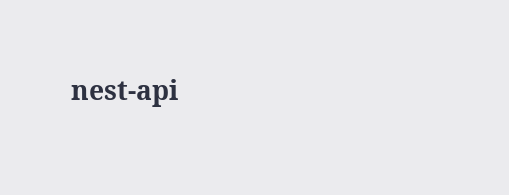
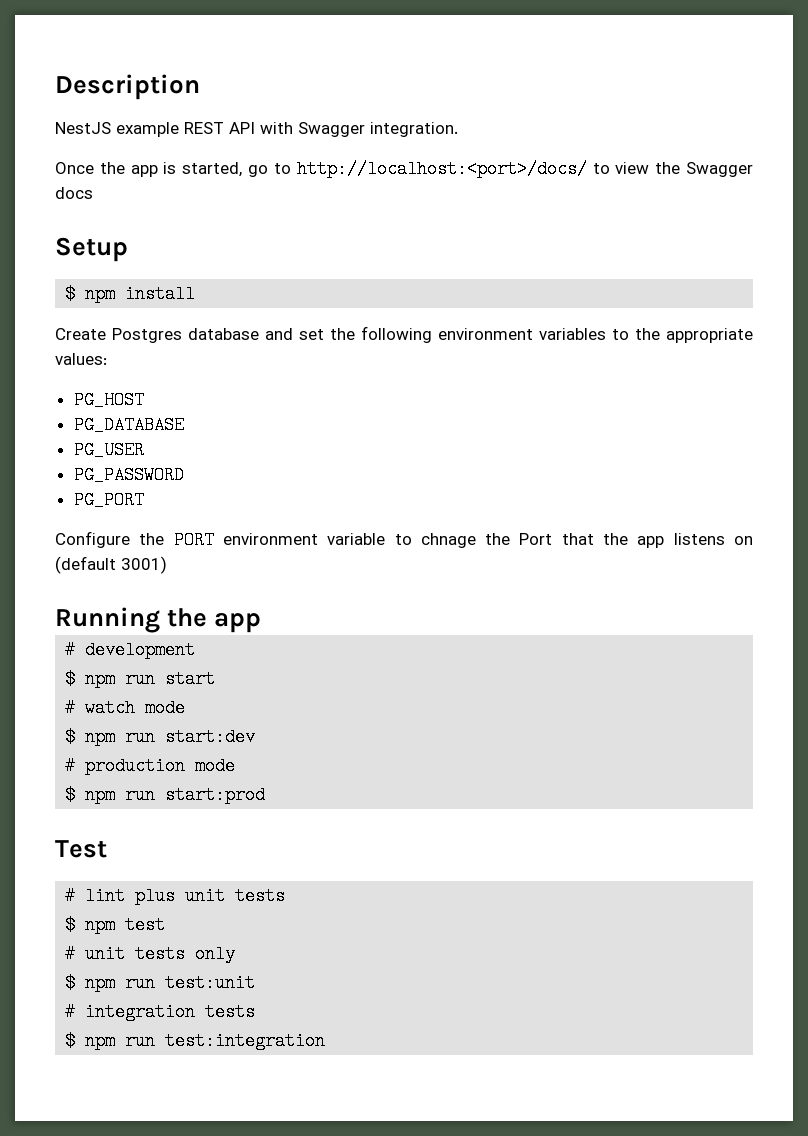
[71,79,178,107] nest-api -> [55,74,200,100] [55,122,458,137] [55,160,754,178] [55,187,93,199] [55,237,128,262] [65,285,196,303] [55,326,753,343] [55,353,107,365] [73,391,144,409] [73,416,184,434] [73,441,144,459] [73,466,184,484] [73,491,144,509] [55,531,753,549] [55,556,167,574] [55,607,262,633] [65,641,196,659] [65,670,216,688] [65,699,186,717] [65,728,256,746] [65,757,236,775] [65,786,266,804] [55,840,107,858] [65,887,286,905] [65,916,166,934] [65,945,236,963] [65,974,256,992] [65,1003,256,1021] [65,1032,326,1050] Description // NestJS example REST API with Swagger integration. // Once the app is started, go to http://localhost:<port>/docs/ to view the Swagger docs // Setup // $ npm install // Create Postgres database and set the following environment variables to the appropriate values: // PG_HOST // PG_DATABASE // PG_USER // PG_PASSWORD // PG_PORT // Configure the PORT environment variable to chnage the Port that the app listens on (default 3001) // Running the app // # development // $ npm run start // # watch mode // $ npm run start:dev // # production mode // $ npm run start:prod // Test // # lint plus unit tests // $ npm test // # unit tests only // $ npm run test:unit // # integration tests // $ npm run test:integration

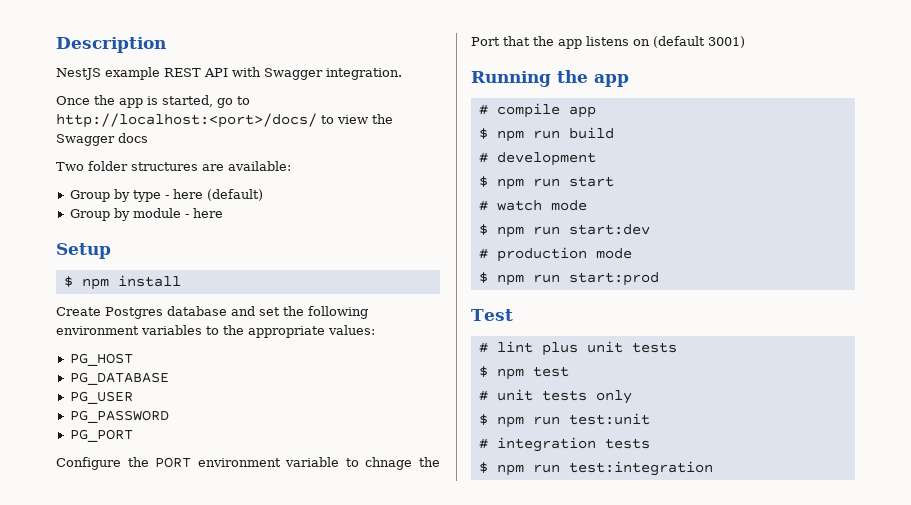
(93, 193) none -> [56,161,291,171] [69,189,263,202] [69,208,223,221] // Two folder structures are available: // Group by type - here (default) // Group by module - here
(262, 623) none -> [478,103,596,118] [478,127,614,142] // # compile app // $ npm run build

